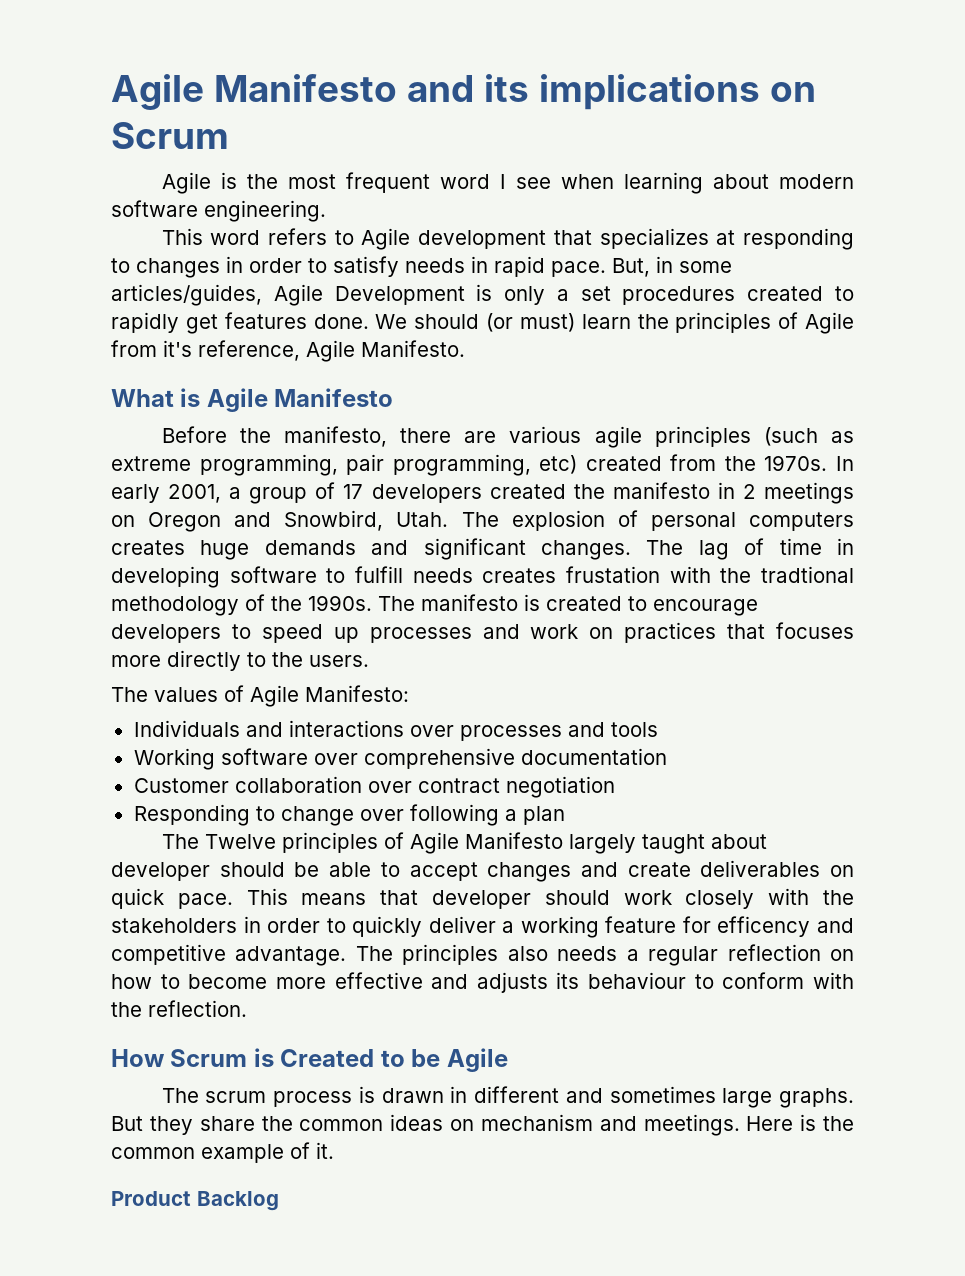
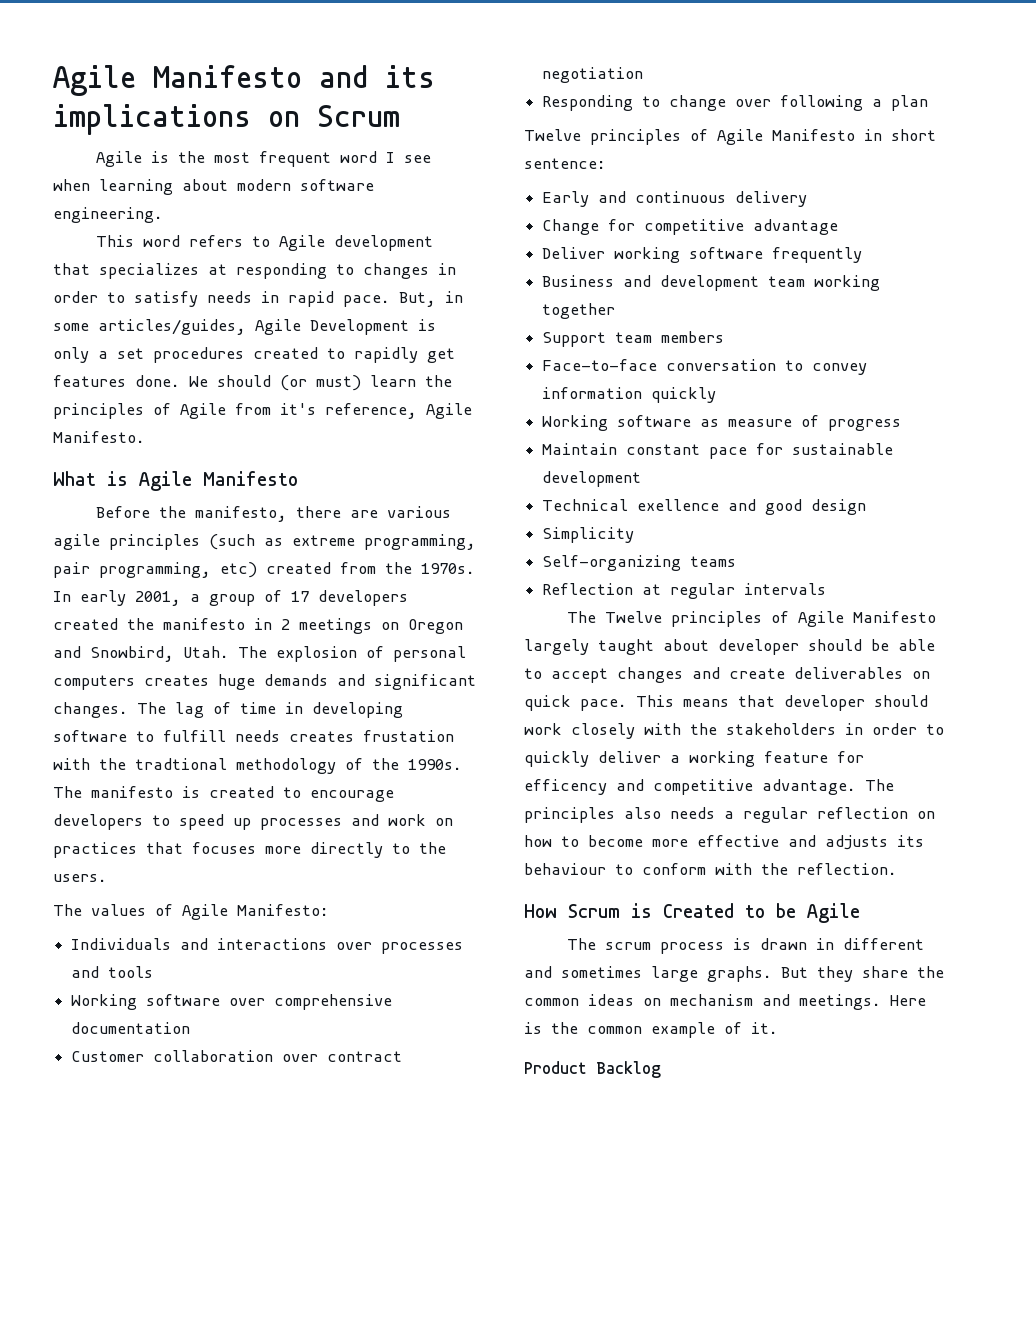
(565, 815) none -> [524,129,936,145] [524,158,606,169] [542,191,808,207] [542,219,839,235] [542,247,863,263] [542,275,881,291] [542,303,616,319] [542,331,725,347] [542,359,868,375] [542,387,717,403] [542,415,902,431] [542,443,894,459] [542,471,642,487] [542,499,867,515] [542,527,635,543] [542,555,737,571] [542,583,827,599] // Twelve principles of Agile Manifesto in short sentence: // Early and continuous delivery // Change for competitive advantage // Deliver working software frequently // Business and development team working together // Support team members // Face-to-face conversation to convey information quickly // Working software as measure of progress // Maintain constant pace for sustainable development // Technical exellence and good design // Simplicity // Self-organizing teams // Reflection at regular intervals

